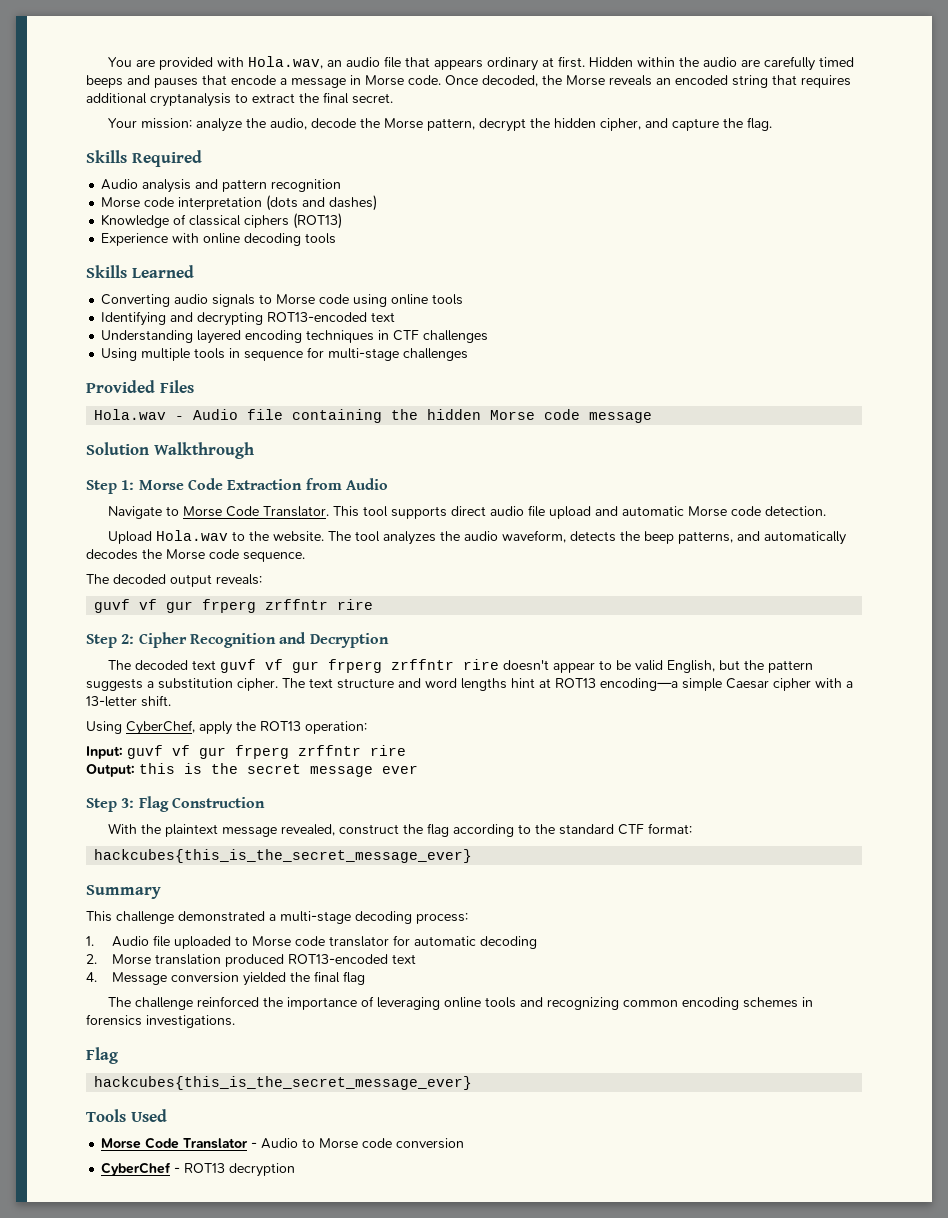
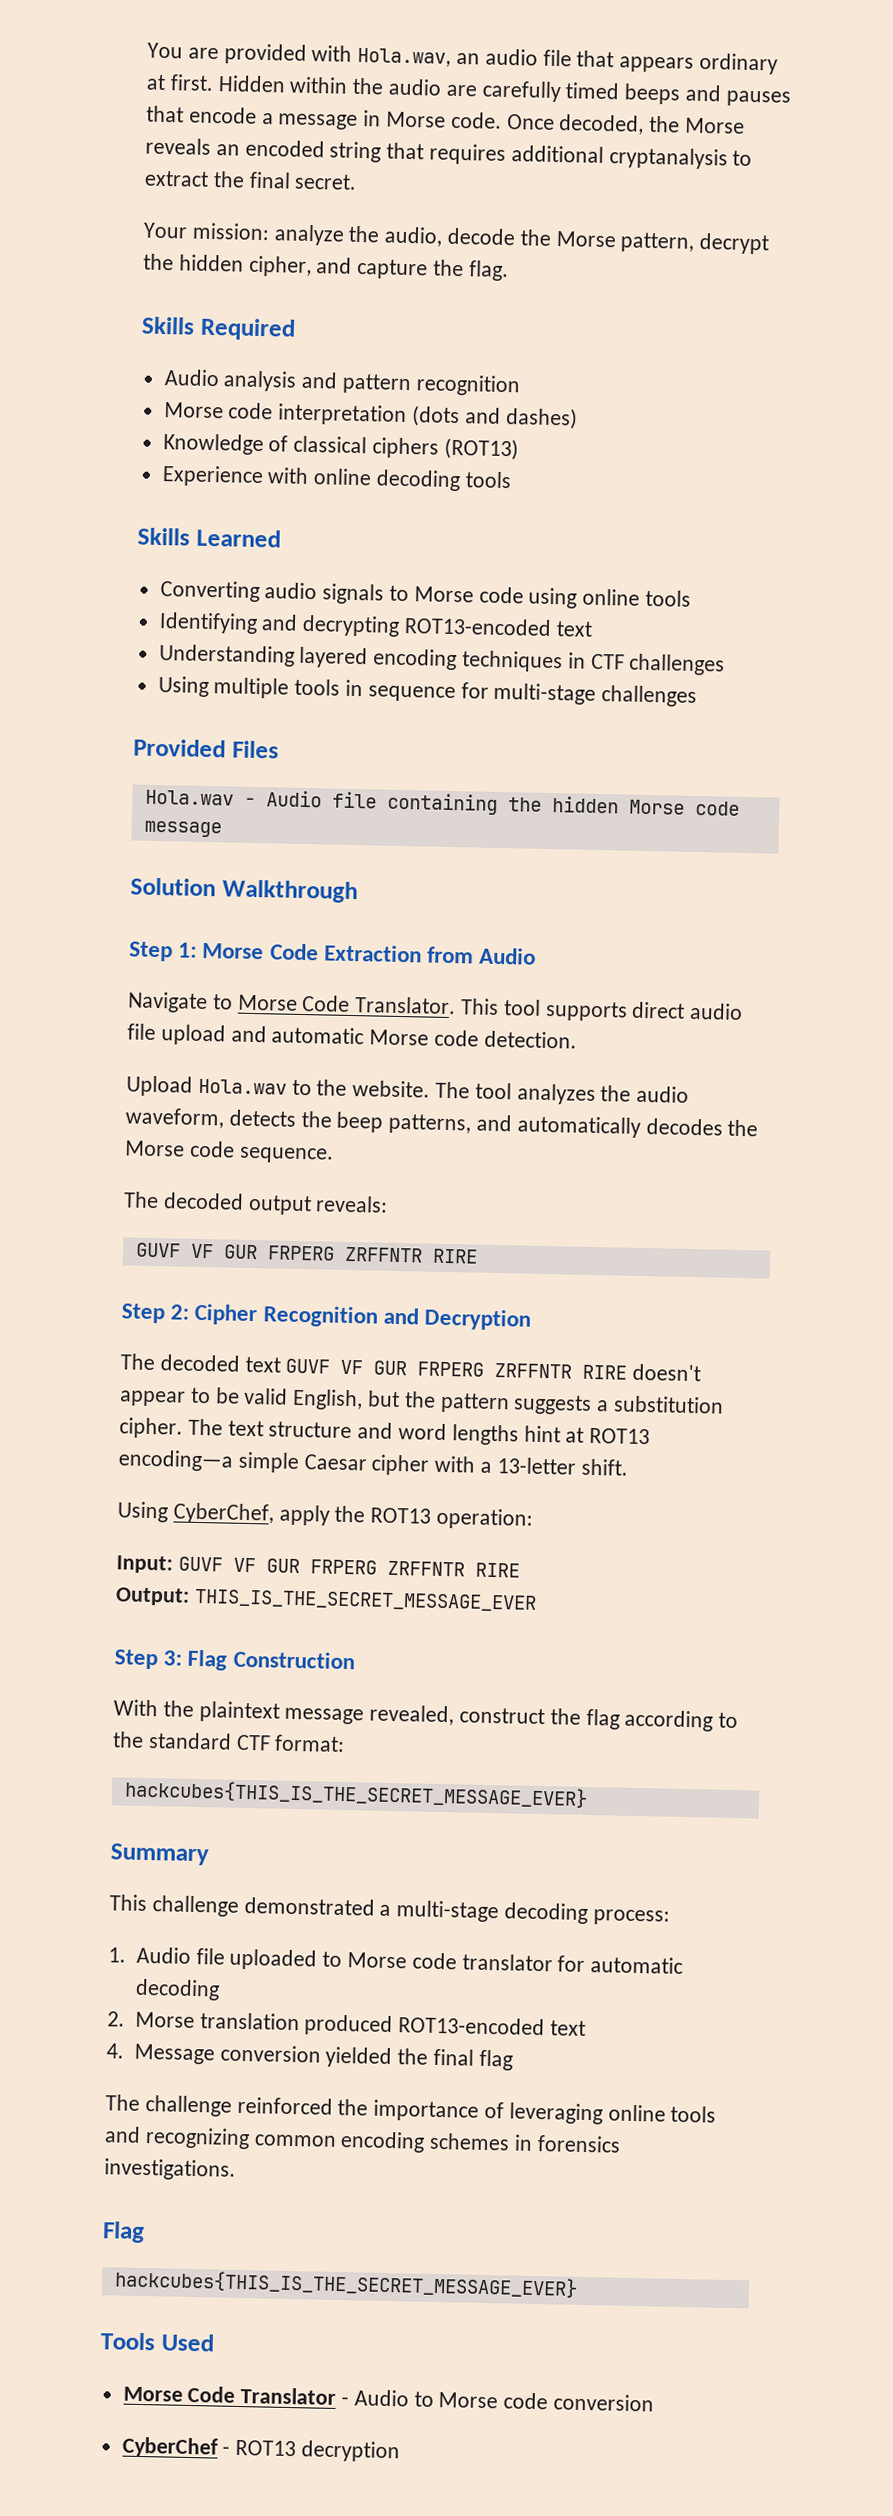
[94,599,374,613] guvf vf gur frperg zrffntr rire -> [134,1242,478,1264] GUVF VF GUR FRPERG ZRFFNTR RIRE
[220,659,500,673] guvf vf gur frperg zrffntr rire -> [285,1358,628,1380] GUVF VF GUR FRPERG ZRFFNTR RIRE
[127,745,406,759] [86,763,418,777] guvf vf gur frperg zrffntr rire // Output: this is the secret message ever -> [177,1556,520,1578] [115,1587,537,1612] GUVF VF GUR FRPERG ZRFFNTR RIRE // Output: THIS_IS_THE_SECRET_MESSAGE_EVER
[94,849,473,863] hackcubes{this_is_the_secret_message_ever} -> [123,1779,588,1808] hackcubes{THIS_IS_THE_SECRET_MESSAGE_EVER}
[94,1076,473,1090] hackcubes{this_is_the_secret_message_ever} -> [113,2269,578,2298] hackcubes{THIS_IS_THE_SECRET_MESSAGE_EVER}

